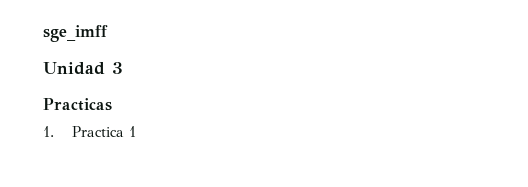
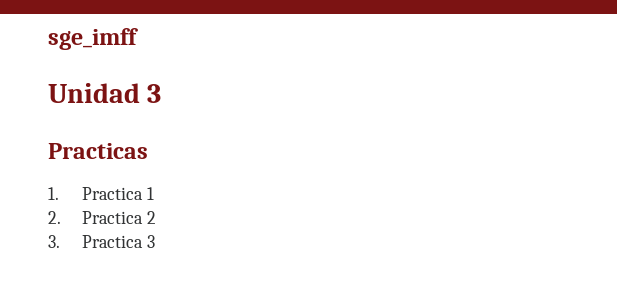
(137, 131) none -> [48,211,156,224] [48,235,155,248] // 2. Practica 2 // 3. Practica 3

